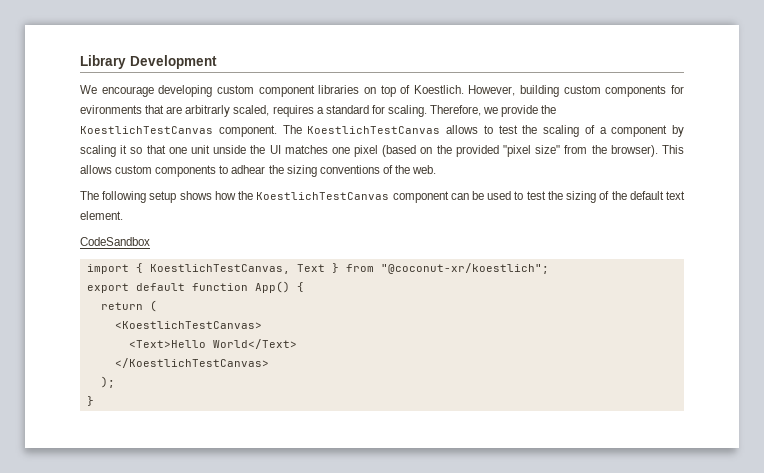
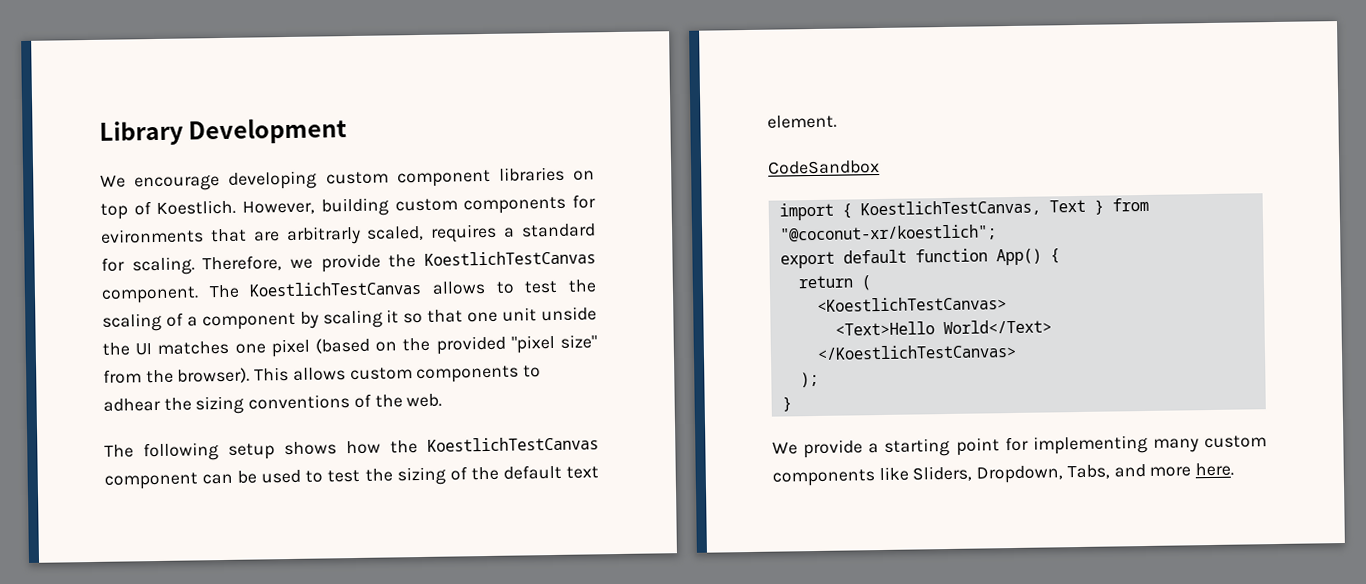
(94, 401) none -> [772,434,1267,459] [772,462,1235,487] // We provide a starting point for implementing many custom components like Sliders, Dropdown, Tabs, and more here.

